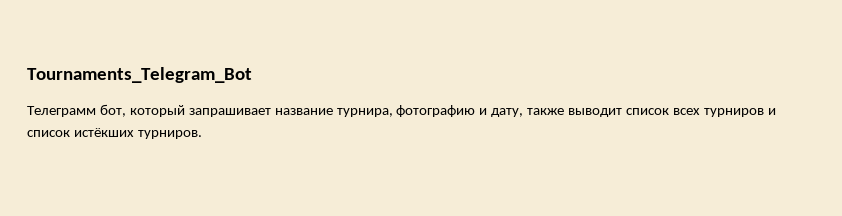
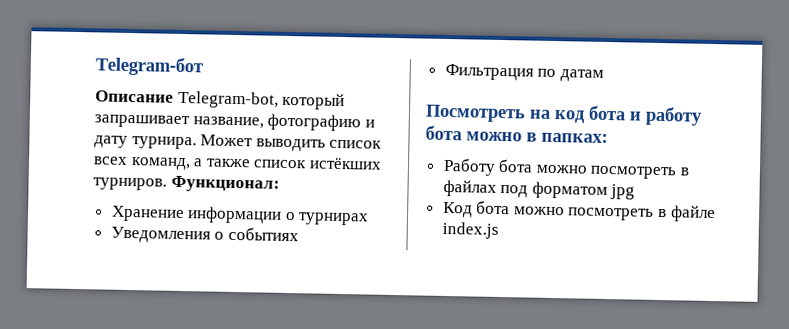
[27,67,252,83] [27,104,776,117] [27,128,202,139] Tournaments_Telegram_Bot // Телеграмм бот, который запрашивает название турнира, фотографию и дату, также выводит список всех турниров и список истёкших турниров. -> [95,56,203,77] [95,90,346,111] [94,113,375,132] [94,134,383,152] [93,156,382,171] [93,175,280,193] [110,205,370,226] [110,226,299,244] [444,63,604,82] [425,104,703,126] [425,125,608,144] [442,157,690,180] [442,179,636,200] [442,200,716,223] [441,221,499,239] Telegram-бот // Описание Telegram-bot, который запрашивает название, фотографию и дату турнира. Может выводить список всех команд, а также список истёкших турниров. Функционал: // Хранение информации о турнирах // Уведомления о событиях // Фильтрация по датам // Посмотреть на код бота и работу бота можно в папках: // Работу бота можно посмотреть в файлах под форматом jpg // Код бота можно посмотреть в файле index.js

